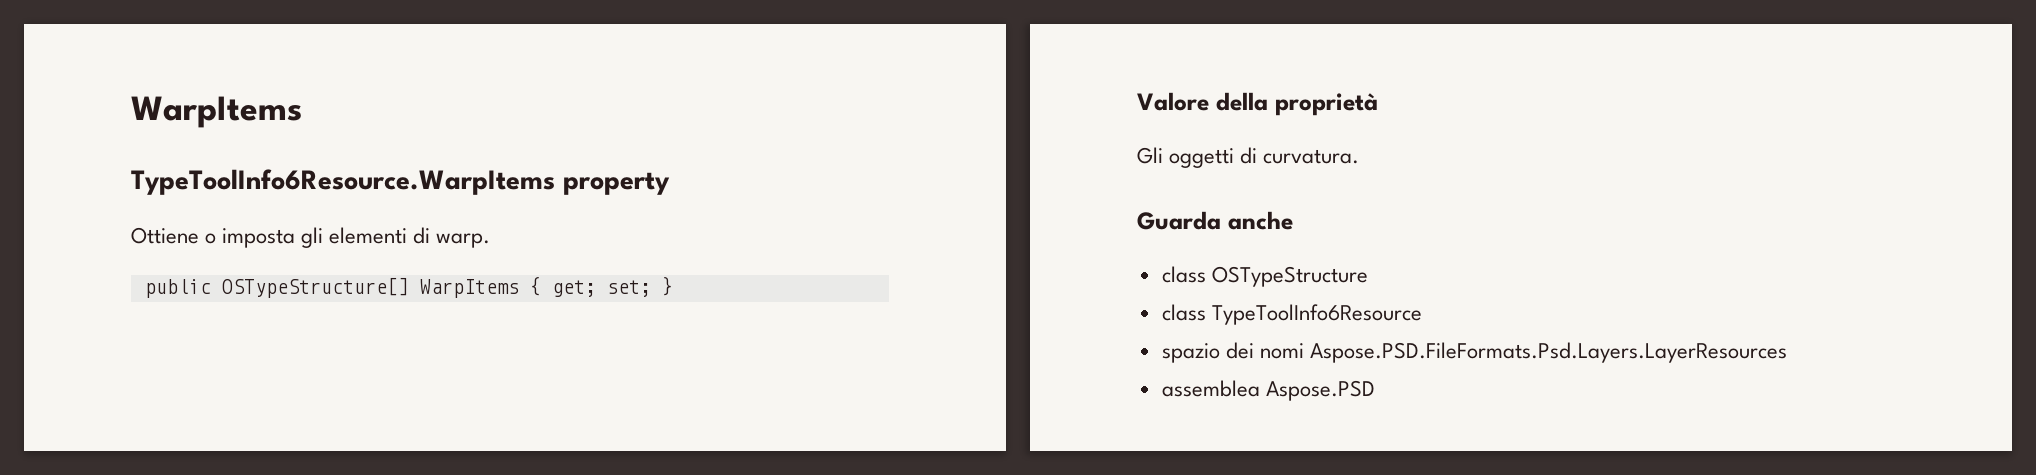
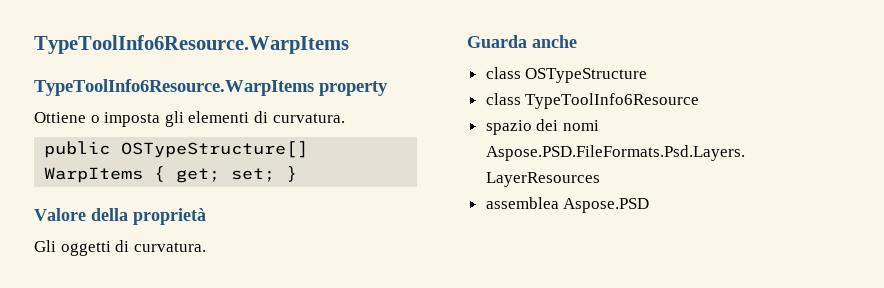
[131,96,302,128] WarpItems -> [34,35,349,54] TypeToolInfo6Resource.WarpItems
[436,233,491,248] warp. -> [272,113,345,123] curvatura.

